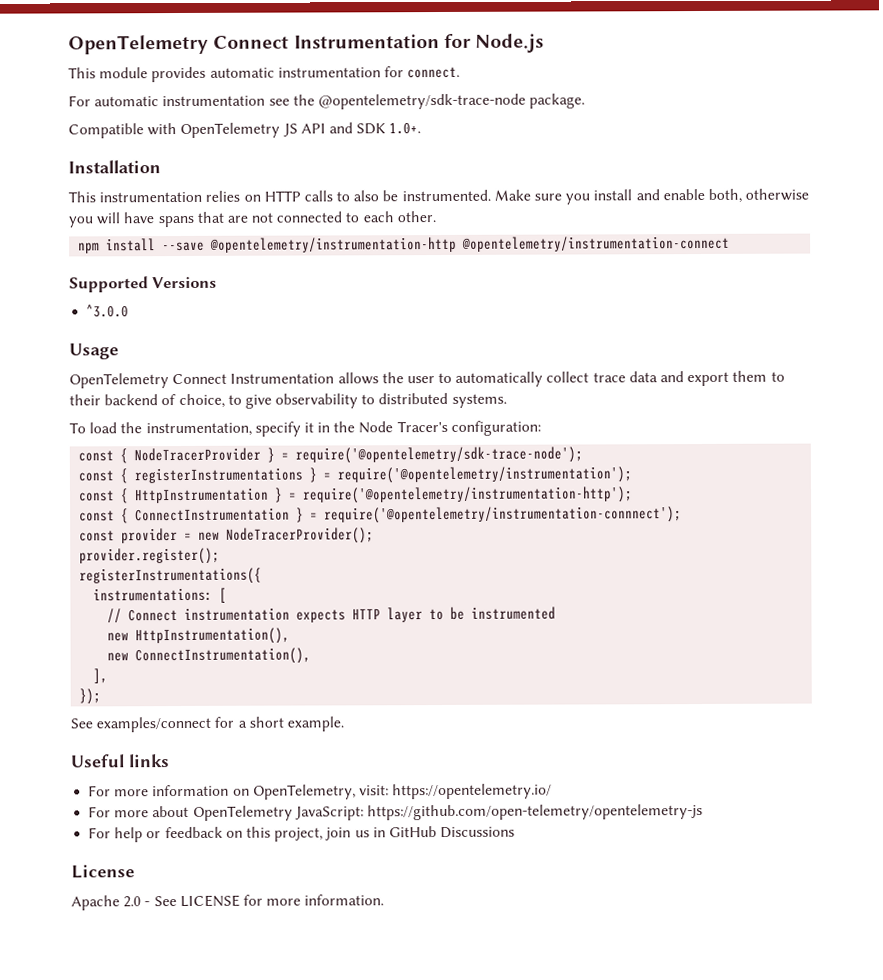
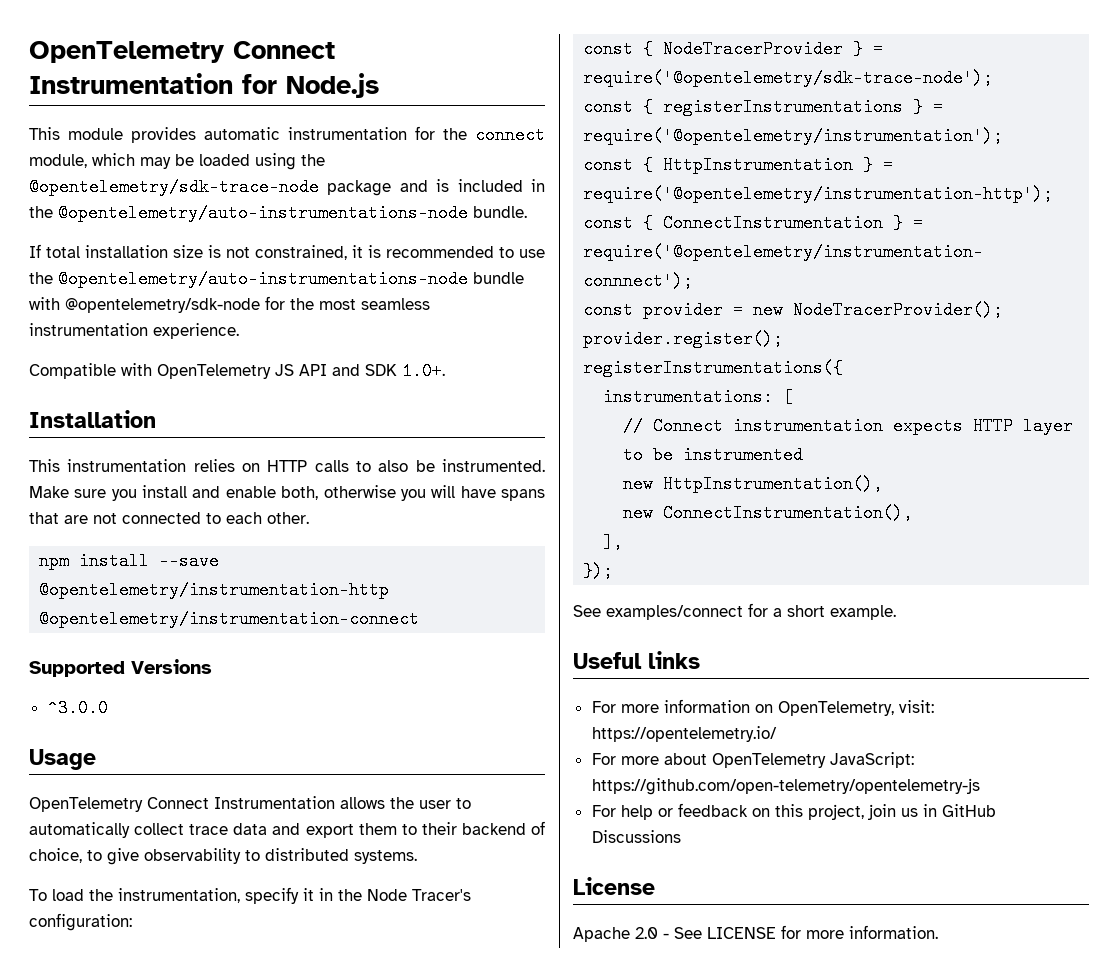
[407,66,461,79] [68,93,586,110] connect. // For automatic instrumentation see the @opentelemetry/sdk-trace-node package. -> [443,126,545,144] [29,153,325,170] [29,178,545,196] [29,204,527,222] [29,244,545,260] [29,270,524,288] [29,296,430,313] [29,323,239,339] the connect module, which may be loaded using the @opentelemetry/sdk-trace-node package and is included in the @opentelemetry/auto-instrumentations-node bundle. // If total installation size is not constrained, it is recommended to use the @opentelemetry/auto-instrumentations-node bundle with @opentelemetry/sdk-node for the most seamless instrumentation experience.

